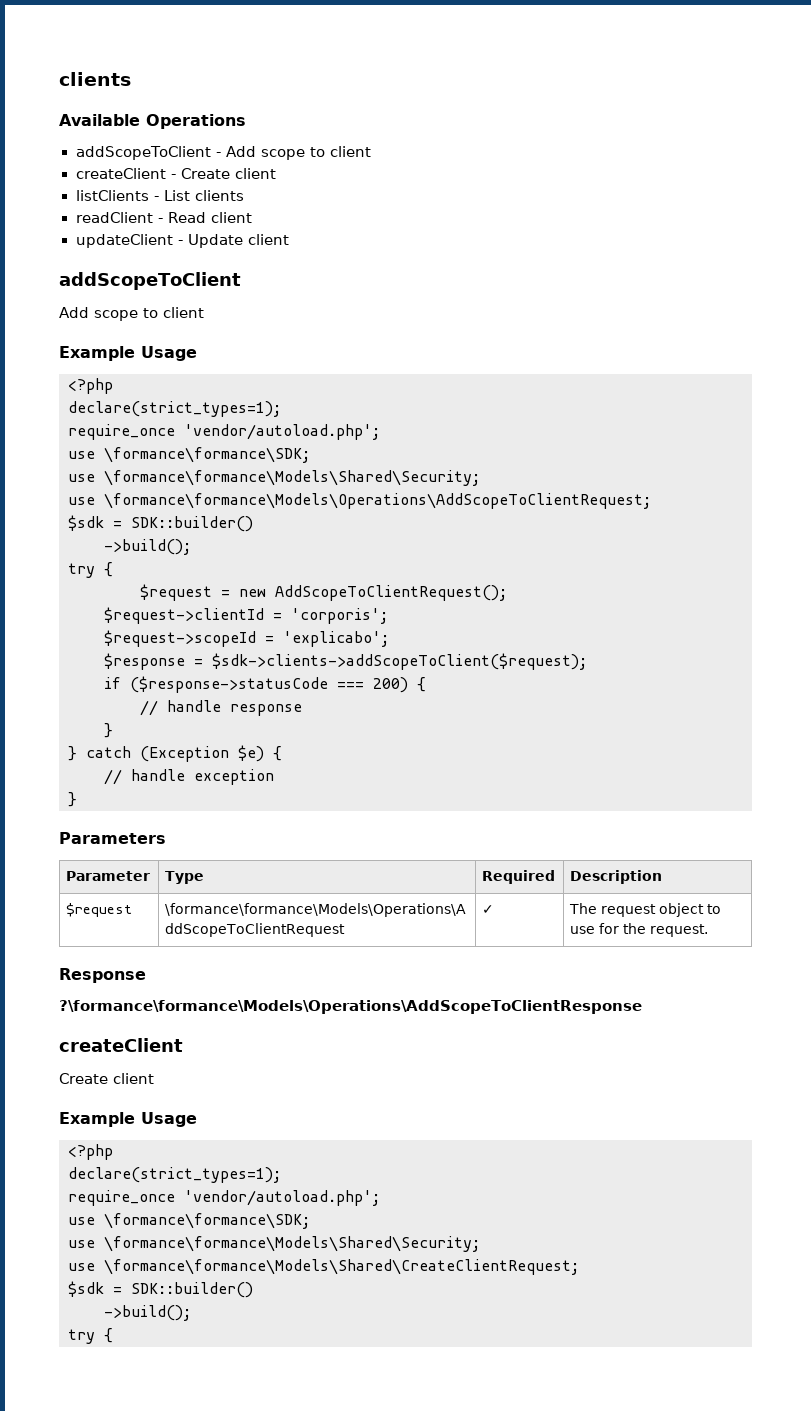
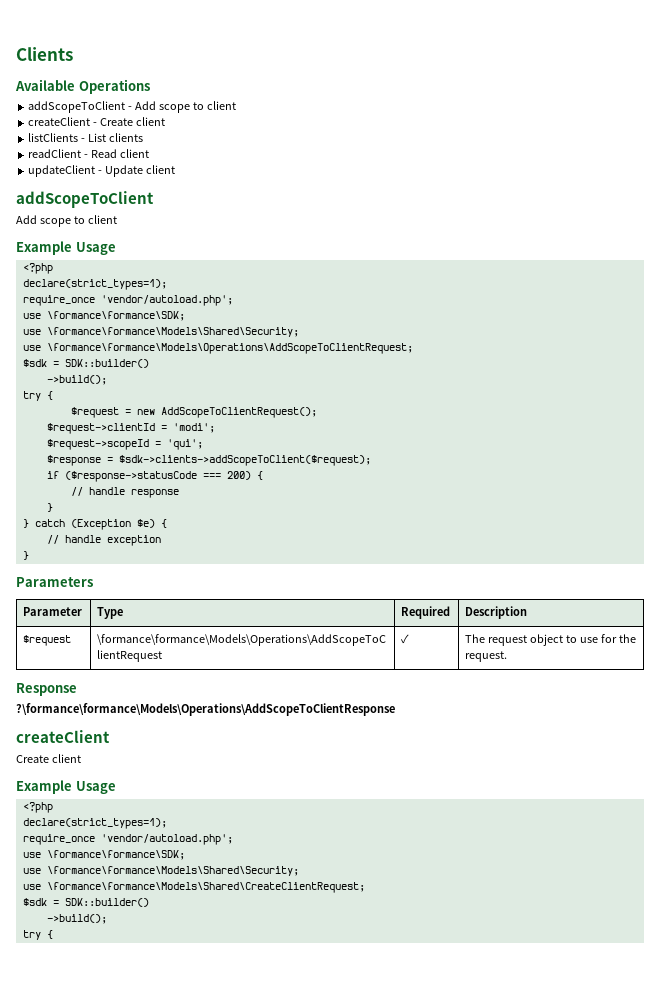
[59,72,131,86] clients -> [16,47,73,61] Clients
[291,608,388,624] 'corporis'; -> [172,423,215,433] 'modi';
[283,631,389,647] 'explicabo'; -> [166,439,203,450] 'qui';

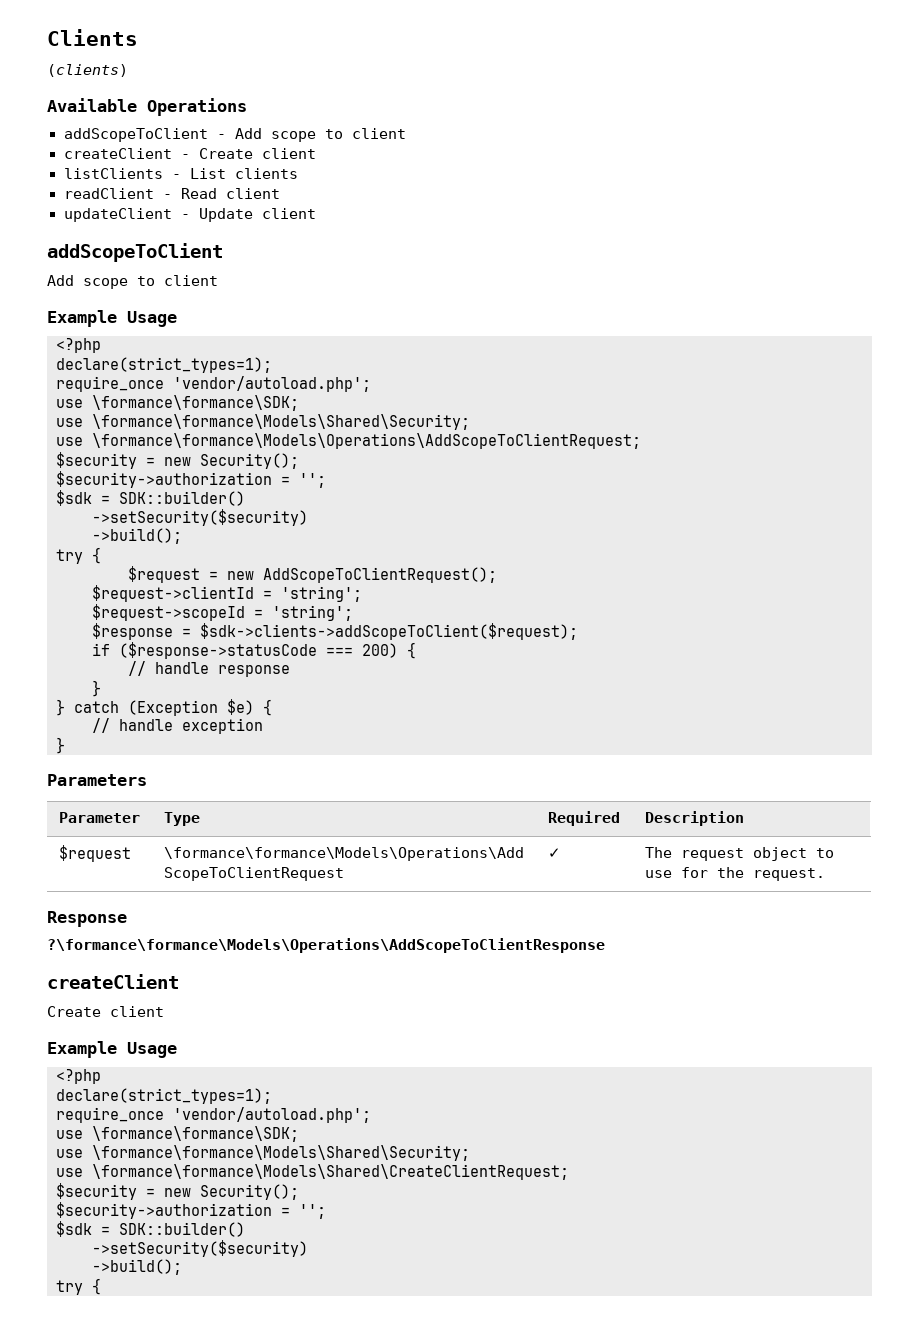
(73, 54) none -> [47,64,128,77] // (clients)
[22,359,149,368] // $sdk = SDK::builder() -> [56,452,299,469] [56,471,326,488] [56,490,245,506] [92,509,308,526] // $security = new Security(); // $security->authorization = ''; // $sdk = SDK::builder() // ->setSecurity($security)
[172,423,215,433] 'modi'; -> [281,586,362,602] 'string';
[166,439,203,450] 'qui'; -> [272,605,353,621] 'string';
[22,898,149,907] // $sdk = SDK::builder() -> [56,1183,299,1200] [56,1202,326,1219] [56,1221,245,1237] [92,1240,308,1257] // $security = new Security(); // $security->authorization = ''; // $sdk = SDK::builder() // ->setSecurity($security)

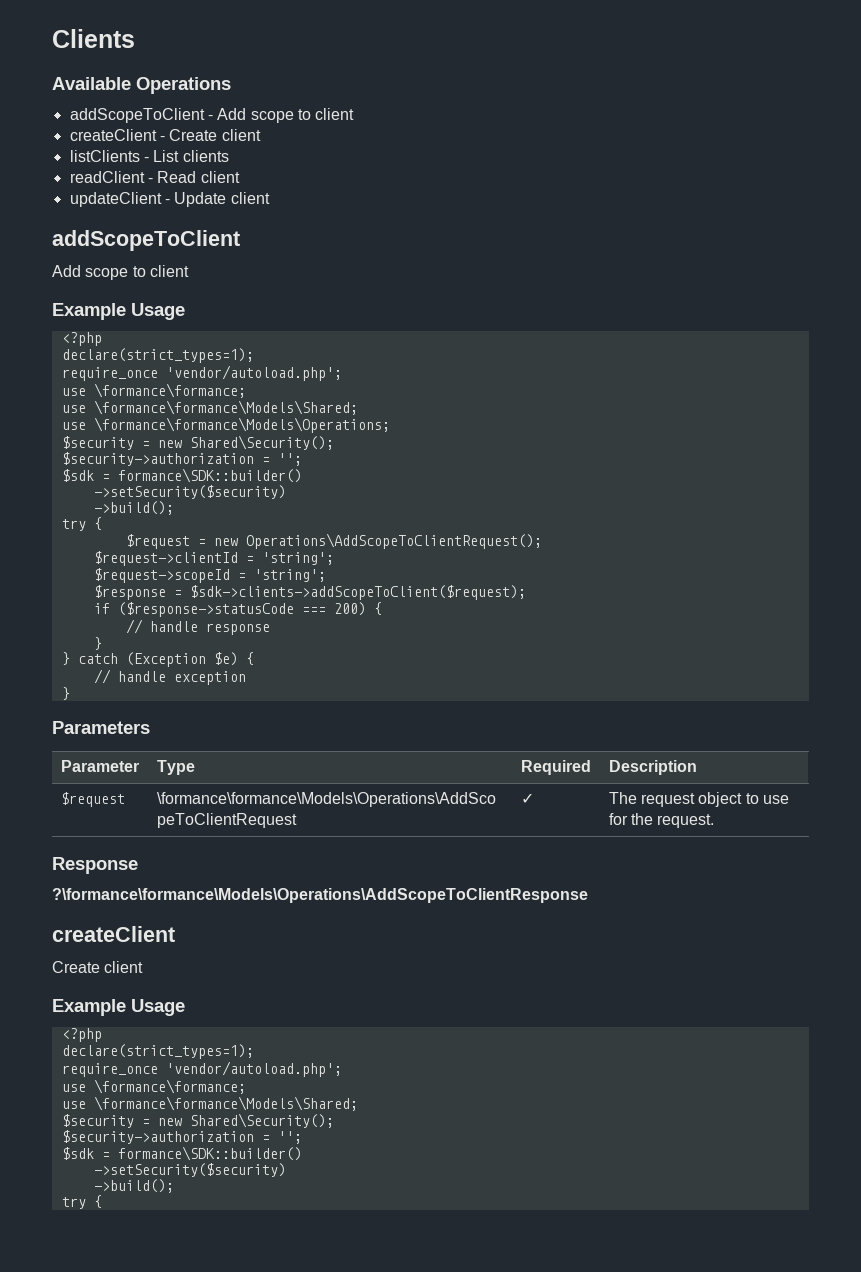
[47,64,128,77] // (clients) -> (135, 38) none
[92,395,299,411] [56,414,470,430] [56,433,641,449] [56,452,299,469] [56,471,326,488] [56,490,245,506] \formance\formance\SDK; // use \formance\formance\Models\Shared\Security; // use \formance\formance\Models\Operations\AddScopeToClientRequest; // $security = new Security(); // $security->authorization = ''; // $sdk = SDK::builder() -> [93,383,246,398] [61,400,358,415] [61,417,390,433] [61,435,334,450] [61,452,302,466] [61,468,302,483] \formance\formance; // use \formance\formance\Models\Shared; // use \formance\formance\Models\Operations; // $security = new Shared\Security(); // $security->authorization = ''; // $sdk = formance\SDK::builder()
[263,567,497,583] AddScopeToClientRequest(); -> [245,533,542,549] Operations\AddScopeToClientRequest();
[92,1126,299,1142] [56,1145,470,1161] [56,1164,569,1180] [56,1183,299,1200] [56,1202,326,1219] [56,1221,245,1237] \formance\formance\SDK; // use \formance\formance\Models\Shared\Security; // use \formance\formance\Models\Shared\CreateClientRequest; // $security = new Security(); // $security->authorization = ''; // $sdk = SDK::builder() -> [93,1079,246,1094] [61,1096,358,1111] [61,1113,334,1128] [61,1130,302,1144] [61,1146,302,1161] \formance\formance; // use \formance\formance\Models\Shared; // $security = new Shared\Security(); // $security->authorization = ''; // $sdk = formance\SDK::builder()

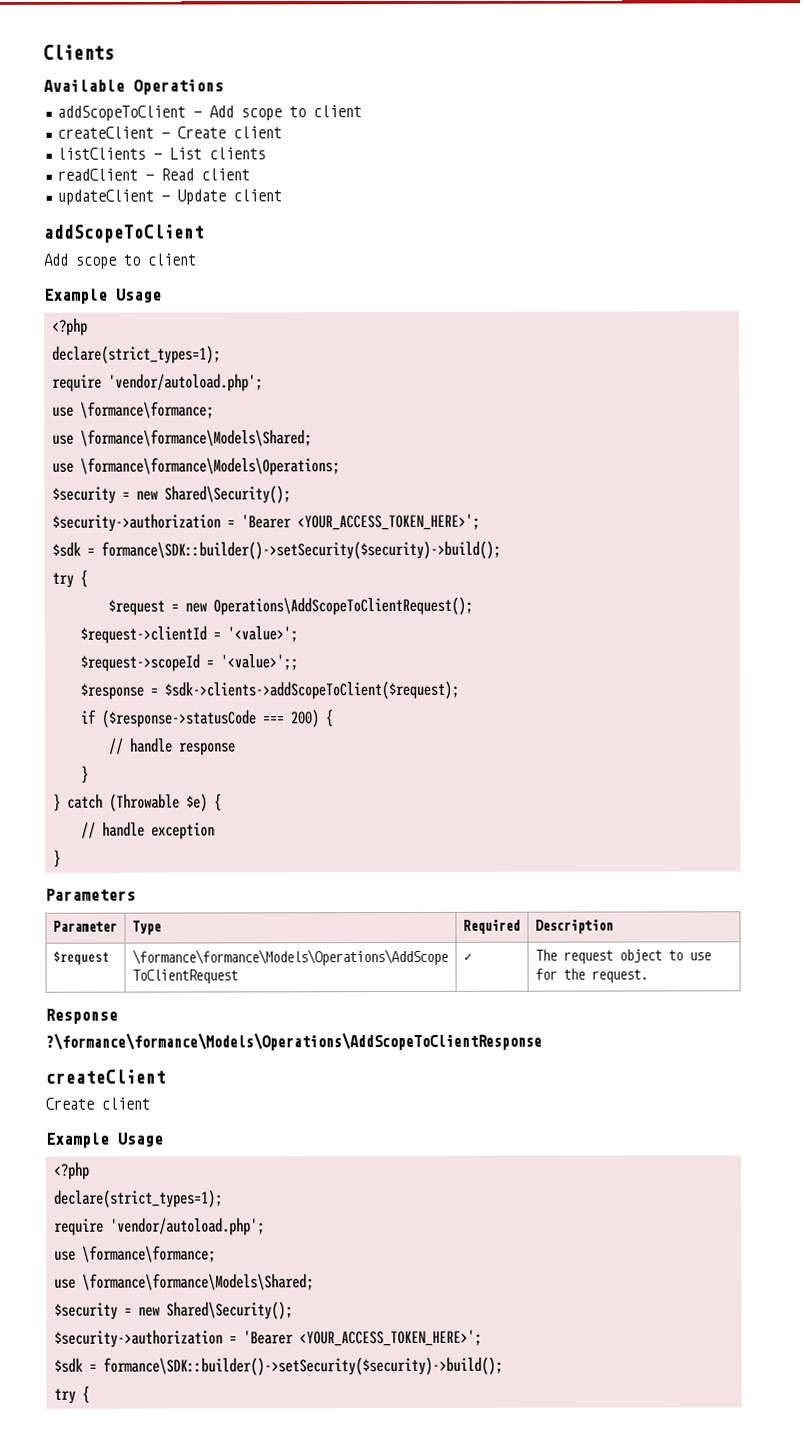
[61,367,158,381] require_once -> [51,374,102,392] require
[277,453,302,466] [61,468,302,483] [93,485,286,499] [93,501,174,515] ''; // $sdk = formance\SDK::builder() // ->setSecurity($security) // ->build(); -> [240,513,480,531] [51,540,501,560] 'Bearer <YOUR_ACCESS_TOKEN_HERE>'; // $sdk = formance\SDK::builder()->setSecurity($security)->build();
[261,552,334,565] 'string'; -> [226,625,298,643] '<value>';
[253,569,326,582] 'string'; -> [219,653,298,671] '<value>';;
[125,652,206,667] (Exception -> [108,793,180,812] (Throwable
[61,1063,158,1077] require_once -> [53,1218,104,1236] require
[277,1131,302,1144] [61,1146,302,1161] [93,1163,286,1177] [93,1179,174,1193] ''; // $sdk = formance\SDK::builder() // ->setSecurity($security) // ->build(); -> [242,1329,482,1347] [53,1356,503,1376] 'Bearer <YOUR_ACCESS_TOKEN_HERE>'; // $sdk = formance\SDK::builder()->setSecurity($security)->build();

